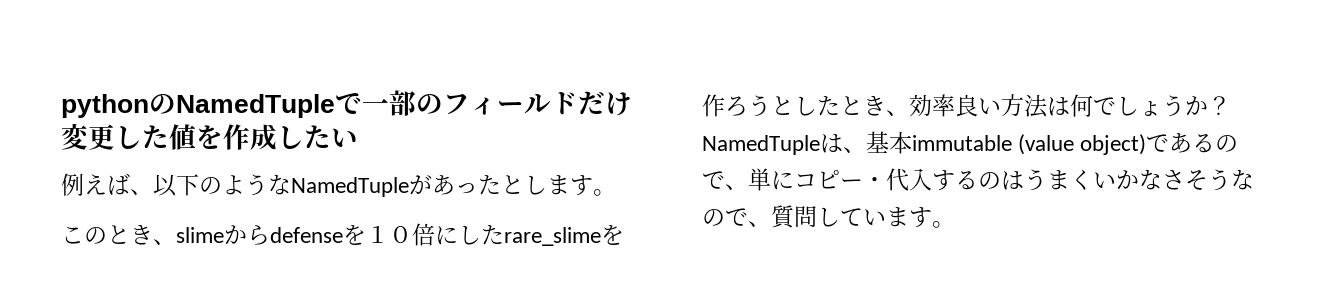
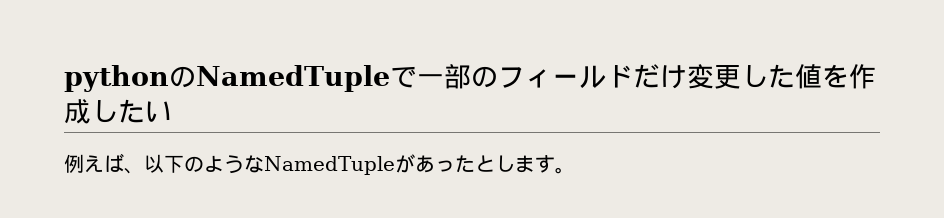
[61,223,624,246] [702,94,1231,118] [702,131,1239,155] [702,168,1254,191] [702,205,955,229] // このとき、slimeからdefenseを１０倍にしたrare_slimeを作ろうとしたとき、効率良い方法は何でしょうか？NamedTupleは、基本immutable (value object)であるので、単にコピー・代入するのはうまくいかなさそうなので、質問しています。 -> (575, 170) none

